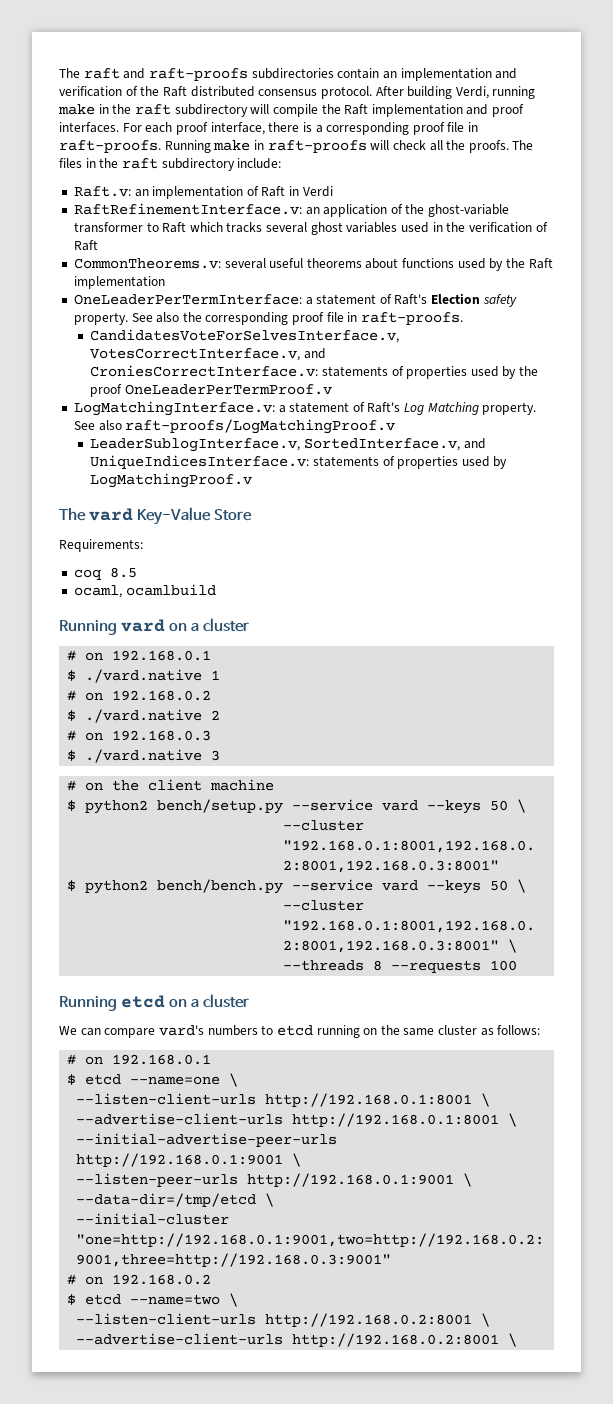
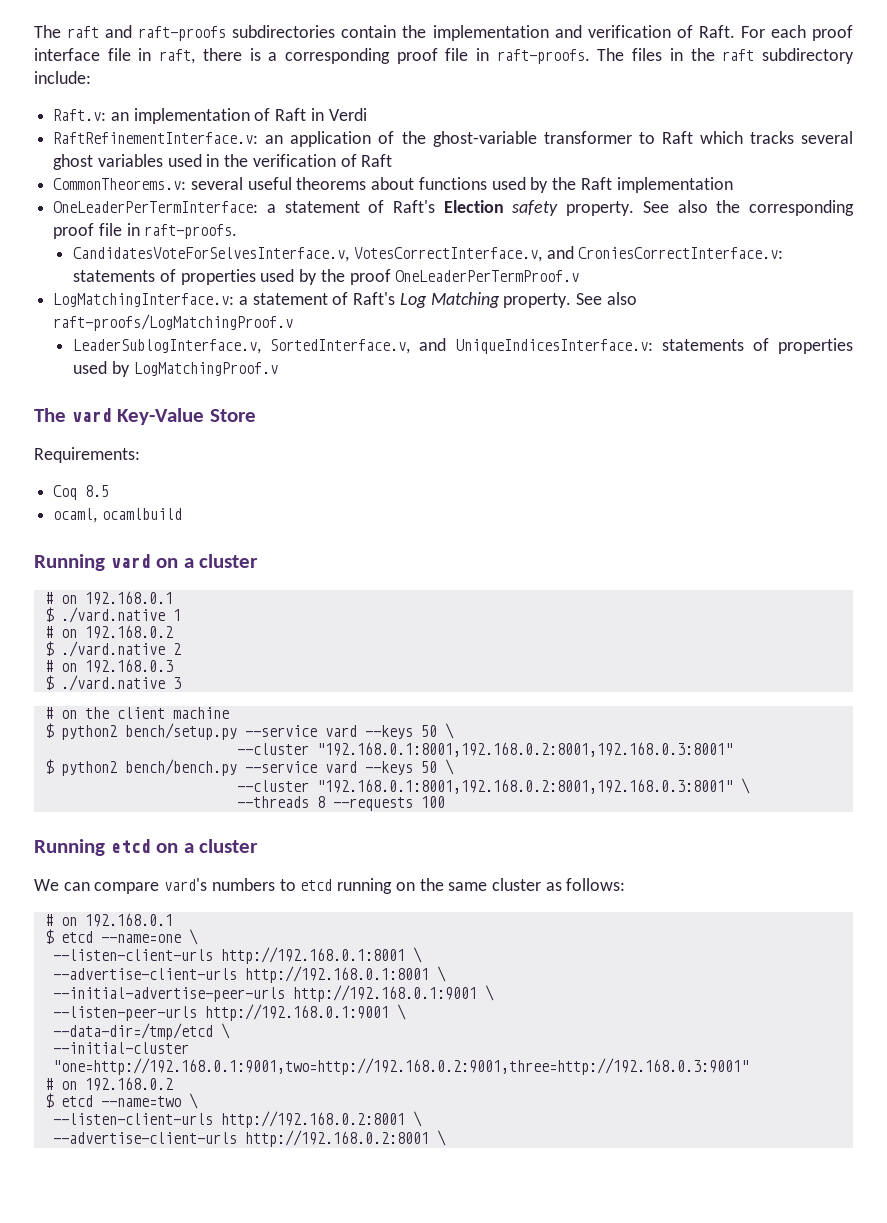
[382,71,397,79] an -> [402,25,427,38] the
[140,86,536,99] [58,104,525,117] [59,122,265,135] the Raft distributed consensus protocol. After building Verdi, running make in the raft subdirectory will compile the Raft implementation and proof interfaces. For each proof interface, -> [698,25,853,41] [34,48,196,64] Raft. For each proof interface file in raft,
[164,140,509,153] Running make in raft-proofs will check all the proofs. -> (590, 56) none
[73,569,101,580] coq -> [53,485,78,500] Coq

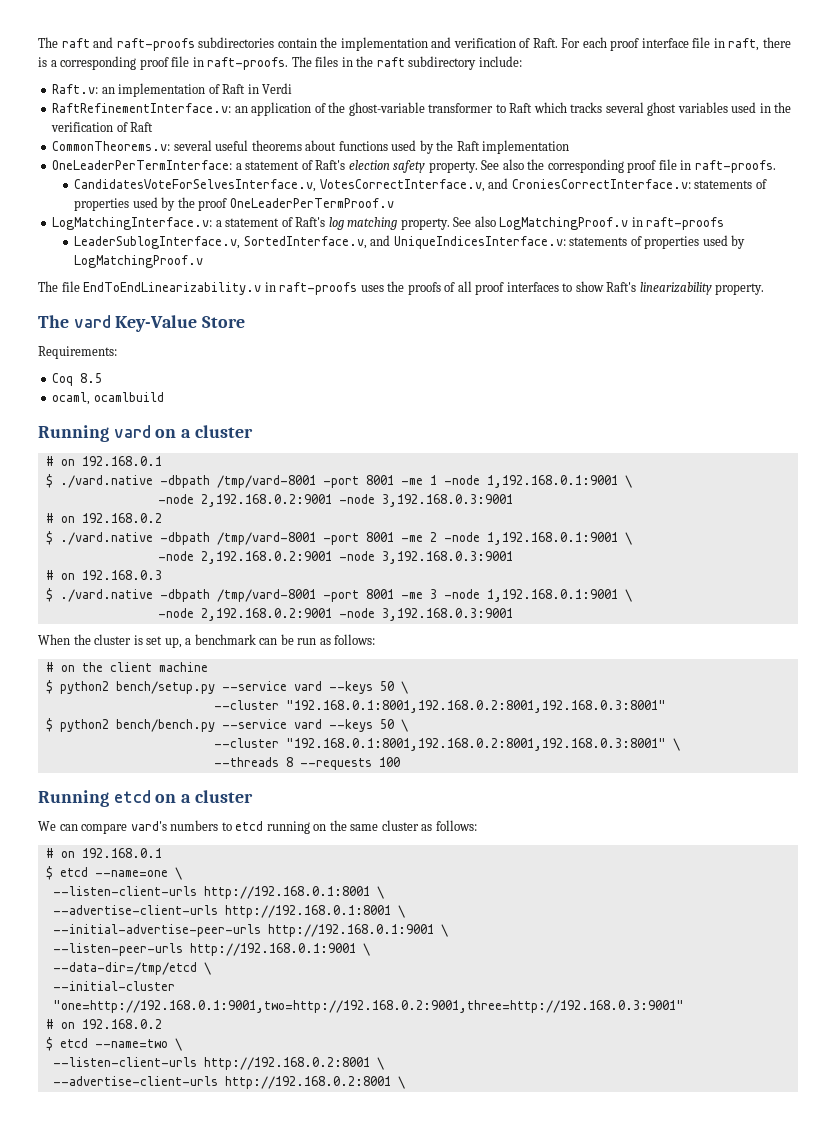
[443,200,504,213] Election -> [348,160,390,170] election
[399,292,637,308] [53,314,294,331] Log Matching property. See also raft-proofs/LogMatchingProof.v -> [328,216,725,230] log matching property. See also LogMatchingProof.v in raft-proofs
(278, 369) none -> [38,281,765,295] // The file EndToEndLinearizability.v in raft-proofs uses the proofs of all proof interfaces to show Raft's linearizability property.
[172,609,181,621] 1 -> [159,475,632,488] [157,494,513,507] -dbpath /tmp/vard-8001 -port 8001 -me 1 -node 1,192.168.0.1:9001 \ // -node 2,192.168.0.2:9001 -node 3,192.168.0.3:9001
[172,643,181,655] 2 -> [159,532,632,545] [157,551,513,564] -dbpath /tmp/vard-8001 -port 8001 -me 2 -node 1,192.168.0.1:9001 \ // -node 2,192.168.0.2:9001 -node 3,192.168.0.3:9001
[172,677,181,689] 3 -> [159,589,632,602] [157,608,513,621] [38,634,376,648] -dbpath /tmp/vard-8001 -port 8001 -me 3 -node 1,192.168.0.1:9001 \ // -node 2,192.168.0.2:9001 -node 3,192.168.0.3:9001 // When the cluster is set up, a benchmark can be run as follows:

